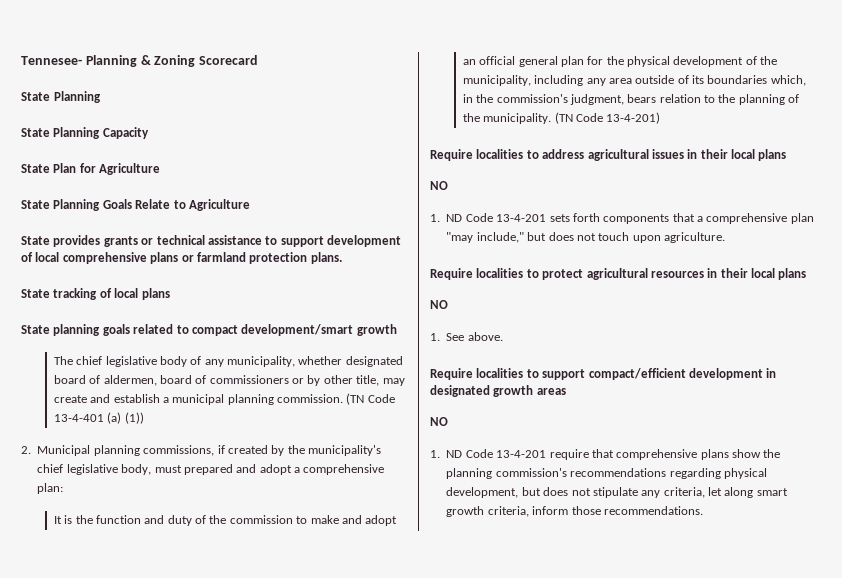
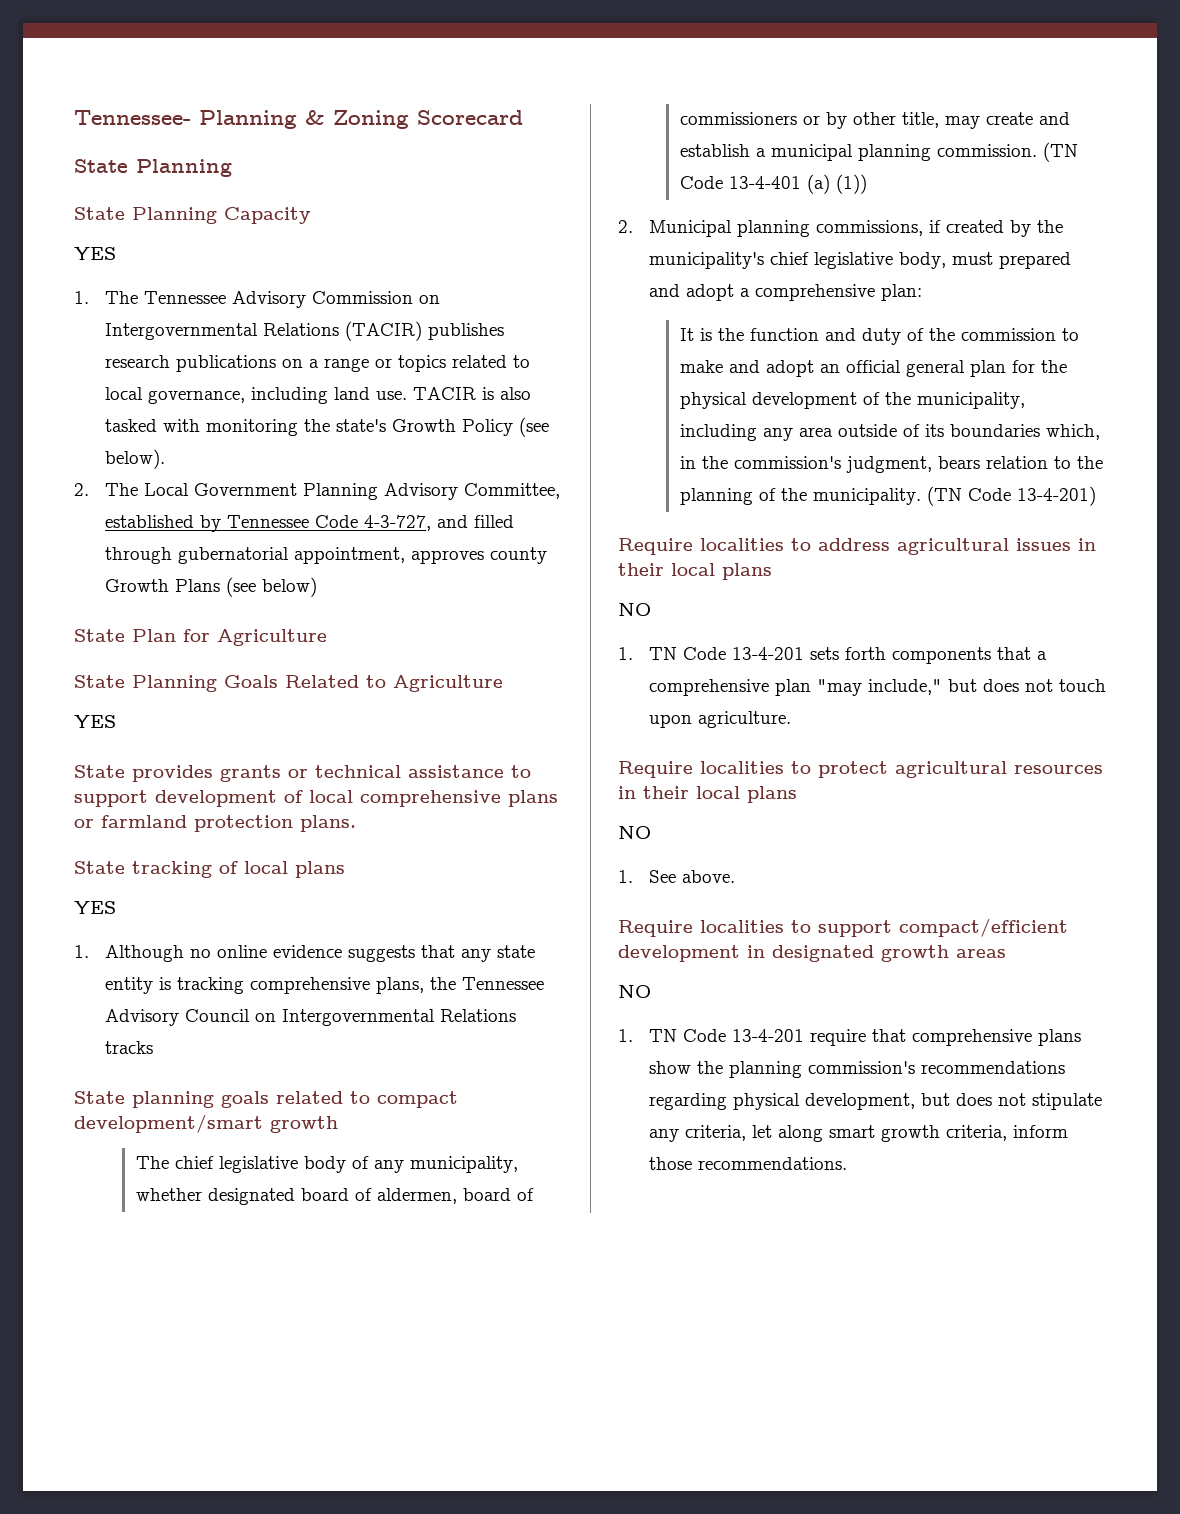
[21,56,82,65] Tennesee- -> [74,110,191,125] Tennessee-
(149, 133) none -> [74,247,116,260] [74,291,440,308] [104,321,504,341] [104,355,530,372] [104,387,531,404] [104,417,549,437] [104,449,165,469] [74,483,560,500] [104,515,514,532] [104,547,547,564] [104,577,317,597] // YES // 1. The Tennessee Advisory Commission on Intergovernmental Relations (TACIR) publishes research publications on a range or topics related to local governance, including land use. TACIR is also tasked with monitoring the state's Growth Policy (see below). // 2. The Local Government Planning Advisory Committee, established by Tennessee Code 4-3-727, and filled through gubernatorial appointment, approves county Growth Plans (see below)
[135,199,171,209] Relate -> [285,675,359,688] Related
(250, 205) none -> [74,715,116,728] // YES
(170, 294) none -> [74,901,116,914] [74,945,535,962] [104,977,544,994] [104,1009,516,1026] [104,1041,153,1054] // YES // 1. Although no online evidence suggests that any state entity is tracking comprehensive plans, the Tennessee Advisory Council on Intergovernmental Relations tracks
[446,214,463,222] ND -> [648,647,677,660] TN
[446,450,463,458] ND -> [648,1029,677,1042] TN

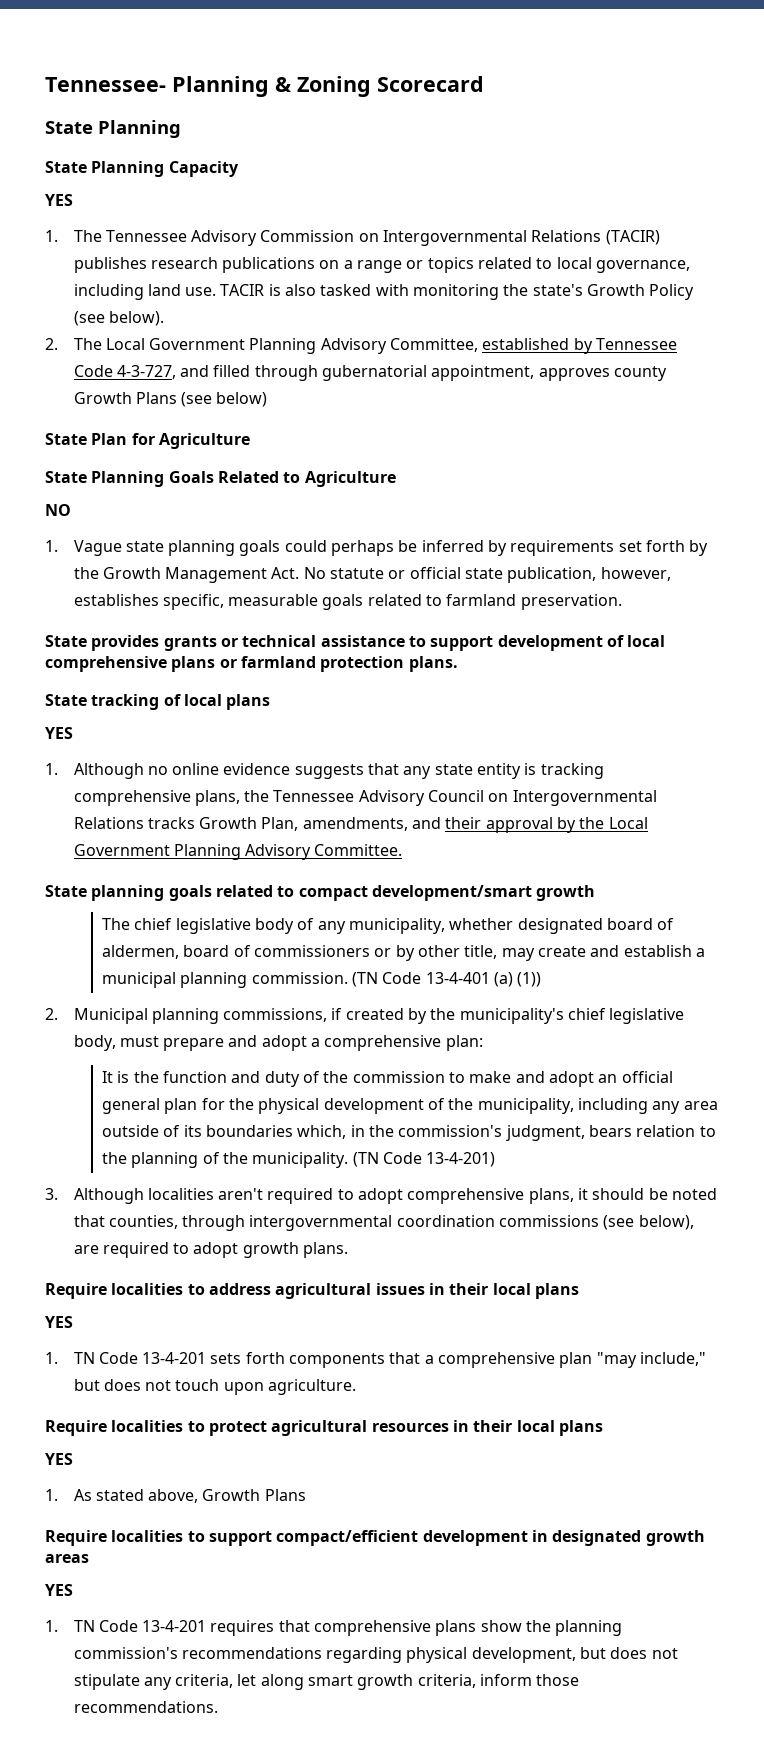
[74,715,116,728] YES -> [45,504,71,516] [45,540,709,556] [73,567,671,583] [73,594,622,610] NO // 1. Vague state planning goals could perhaps be inferred by requirements set forth by the Growth Management Act. No statute or official state publication, however, establishes specific, measurable goals related to farmland preservation.
(153, 1047) none -> [199,817,648,833] [73,844,403,860] Growth Plan, amendments, and their approval by the Local Government Planning Advisory Committee.
[998,252,1071,269] prepared -> [163,1038,225,1051] prepare
(1096, 496) none -> [45,1188,718,1204] [73,1215,694,1231] [73,1242,349,1258] // 3. Although localities aren't required to adopt comprehensive plans, it should be noted that counties, through intergovernmental coordination commissions (see below), are required to adopt growth plans.
[618,603,651,616] NO -> [45,1316,73,1328] YES
[618,826,651,839] [618,870,735,883] NO // 1. See above. -> [45,1453,73,1465] [45,1489,306,1503] YES // 1. As stated above, Growth Plans
[618,985,651,998] [618,1029,866,1046] NO // 1. TN Code 13-4-201 require -> [45,1584,73,1596] [45,1620,275,1636] YES // 1. TN Code 13-4-201 requires

